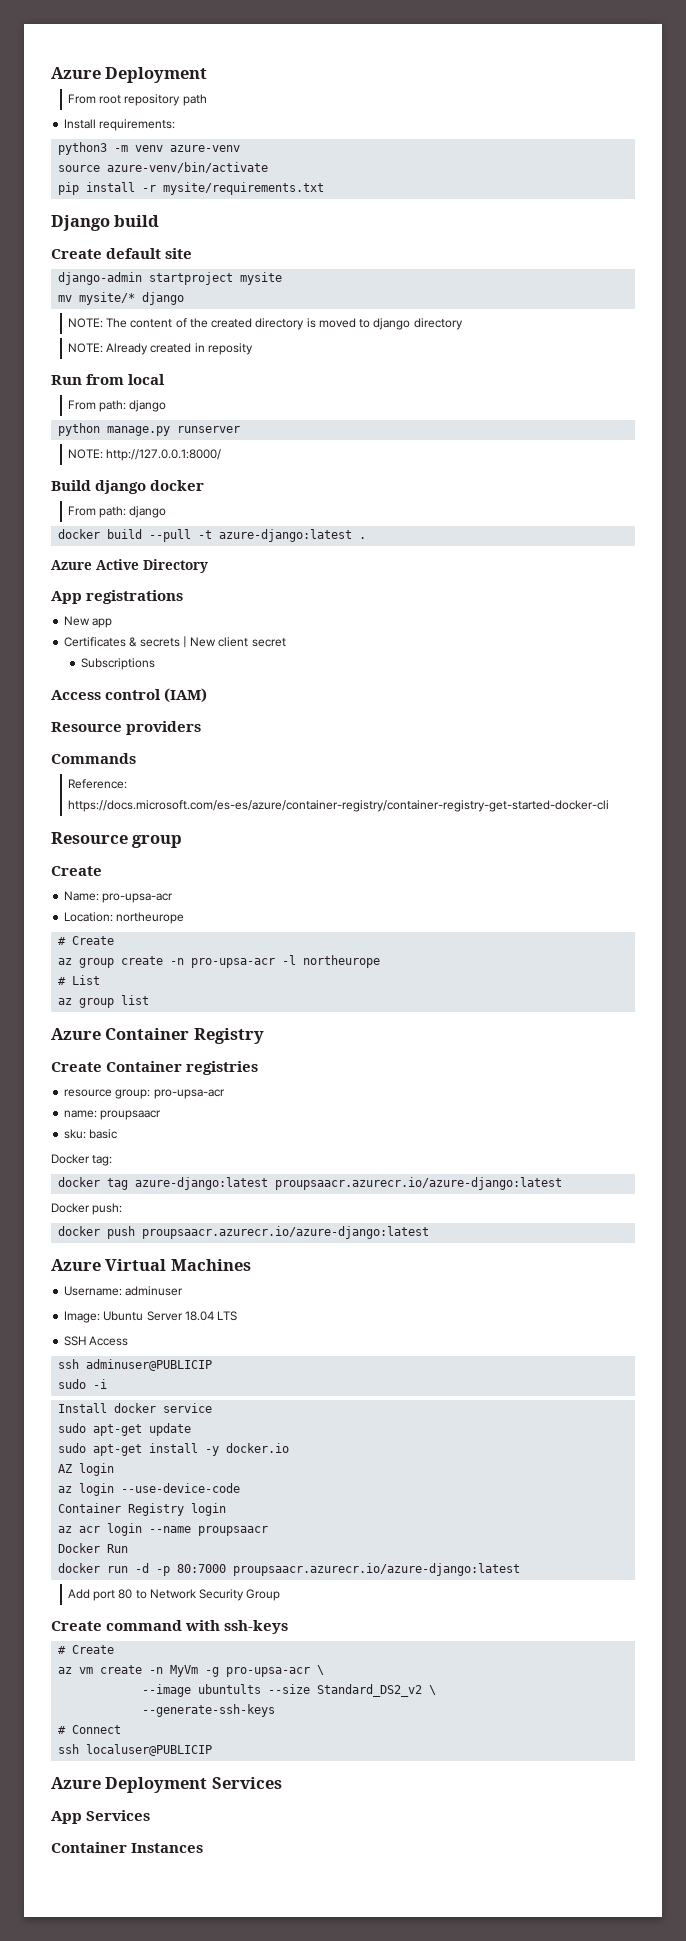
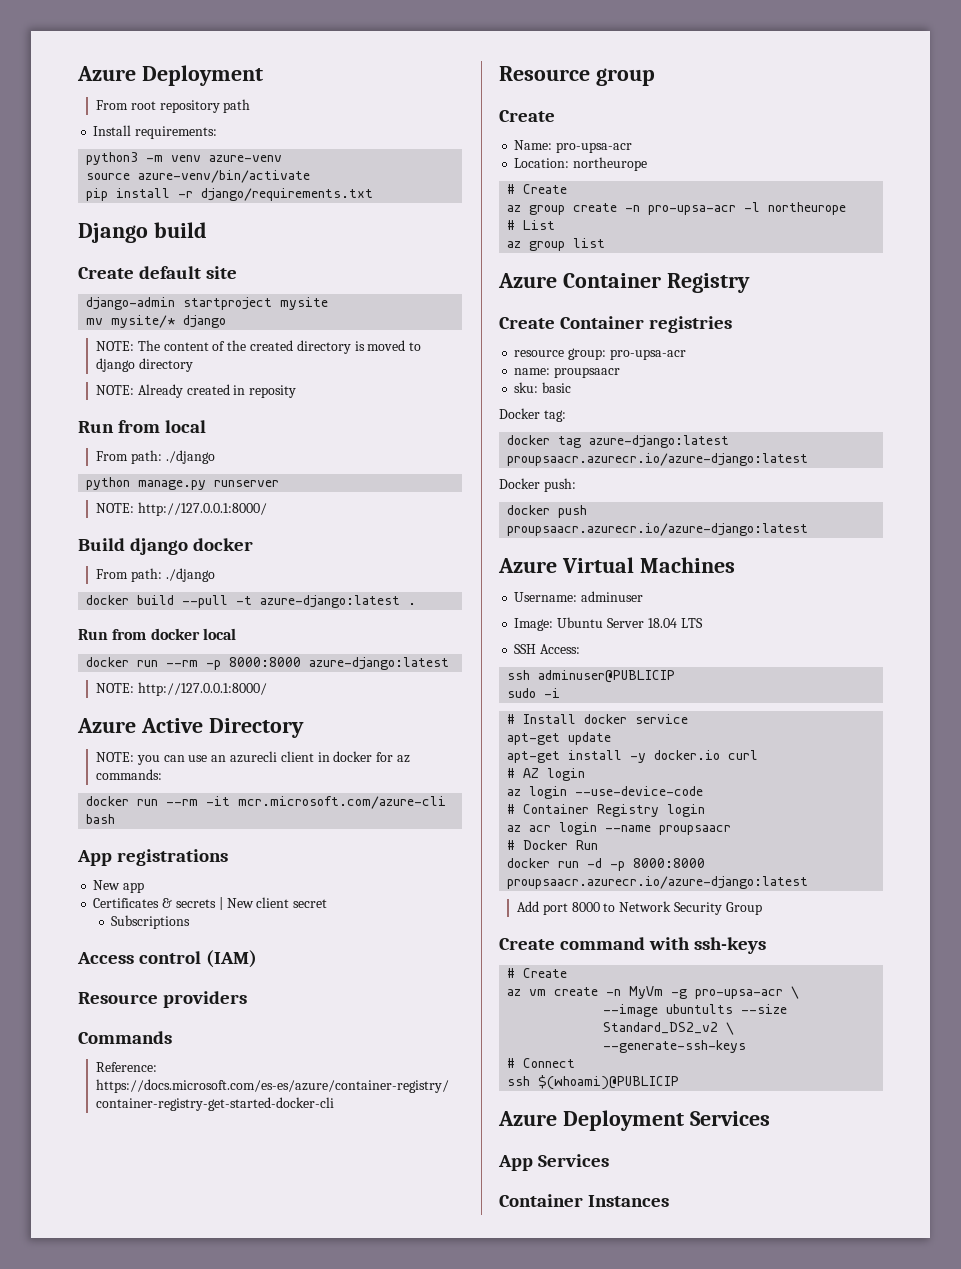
[163,182,325,195] mysite/requirements.txt -> [201,188,374,201] django/requirements.txt
[129,400,167,412] django -> [165,450,215,464] ./django
[129,506,167,518] django -> [165,568,215,582] ./django
[51,559,208,573] Azure Active Directory -> [78,628,236,640] [86,657,450,670] [96,682,267,696] [77,718,304,738] [96,751,410,765] [96,769,163,780] [86,796,447,809] [86,814,116,824] Run from docker local // docker run --rm -p 8000:8000 azure-django:latest // NOTE: http://127.0.0.1:8000/ // Azure Active Directory // NOTE: you can use an azurecli client in docker for az commands: // docker run --rm -it mcr.microsoft.com/azure-cli bash
[89,1336,129,1346] Access -> [540,644,581,654] Access:
(108, 1384) none -> [507,714,516,724] #
[58,1423,87,1433] sudo -> (689, 719) none
[58,1443,87,1453] sudo -> (612, 738) none
(290, 1448) // -> [728,750,759,760] [507,768,516,778] curl // #
(241, 1488) none -> [507,804,516,814] #
(269, 1531) none -> [507,840,516,850] #
[177,1564,227,1573] 80:7000 -> [633,858,706,868] 8000:8000
[118,1589,133,1599] 80 -> [571,902,600,912] 8000
[86,1744,213,1756] localuser@PUBLICIP -> [538,1075,680,1090] $(whoami)@PUBLICIP

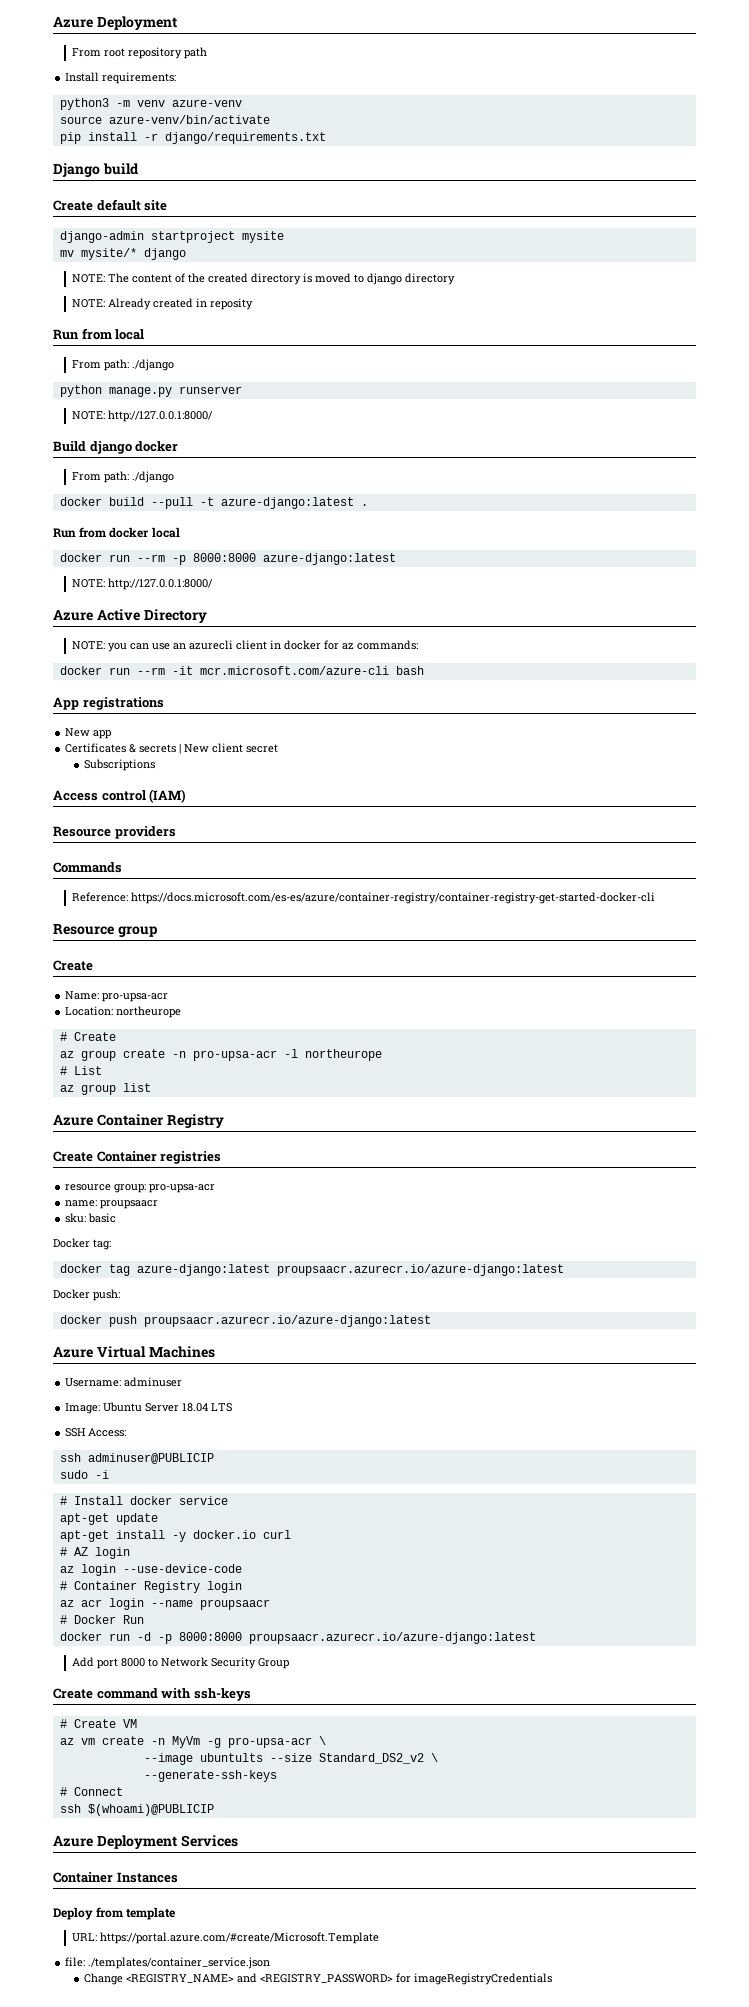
(568, 973) none -> [122,1719,137,1728] VM
[498,1154,610,1171] // App Services -> (238, 1841) none
(670, 1201) none -> [53,1907,176,1920] [71,1932,379,1944] [65,1957,271,1969] [83,1973,552,1985] // Deploy from template // URL: https://portal.azure.com/#create/Microsoft.Template // file: ./templates/container_service.json // Change <REGISTRY_NAME> and <REGISTRY_PASSWORD> for imageRegistryCredentials

